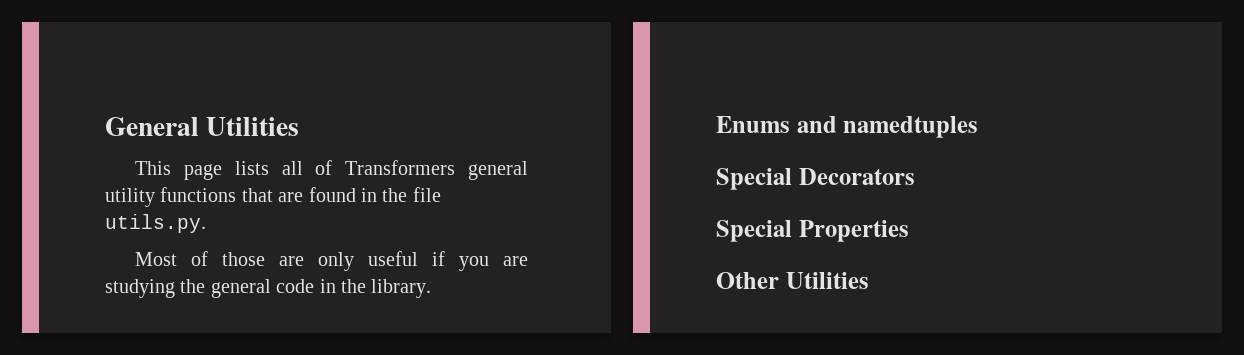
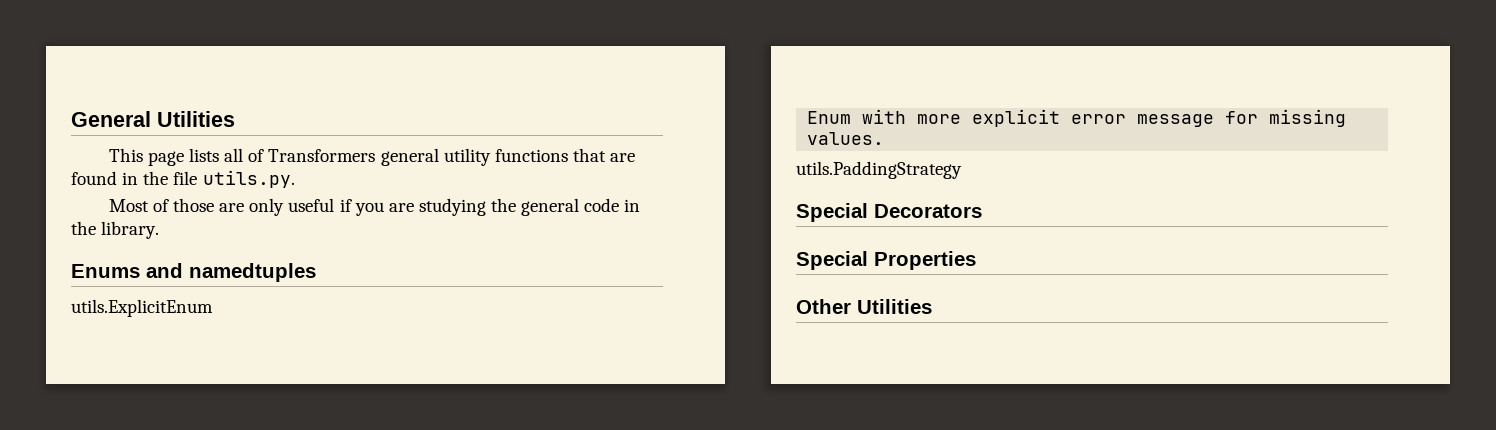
(979, 127) none -> [71,299,213,317] [807,109,1347,127] [807,132,885,145] [796,161,962,179] // utils.ExplicitEnum // Enum with more explicit error message for missing values. // utils.PaddingStrategy

